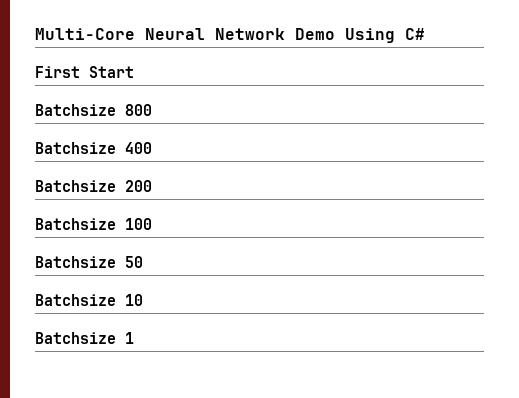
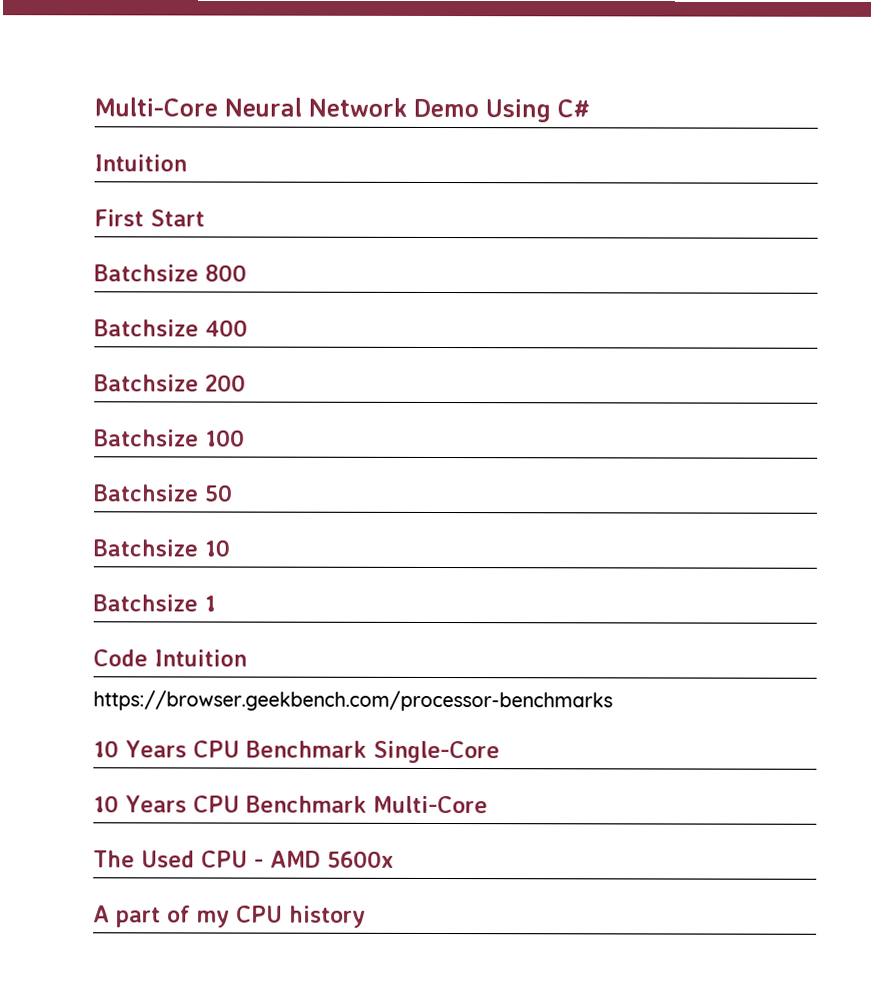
(425, 34) none -> [94,154,187,172] // Intuition
(134, 338) none -> [93,649,247,667] [93,690,613,712] [93,740,500,764] [93,795,488,814] [93,850,394,868] [93,905,366,928] // Code Intuition // https://browser.geekbench.com/processor-benchmarks // 10 Years CPU Benchmark Single-Core // 10 Years CPU Benchmark Multi-Core // The Used CPU - AMD 5600x // A part of my CPU history

